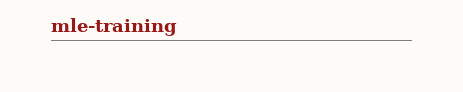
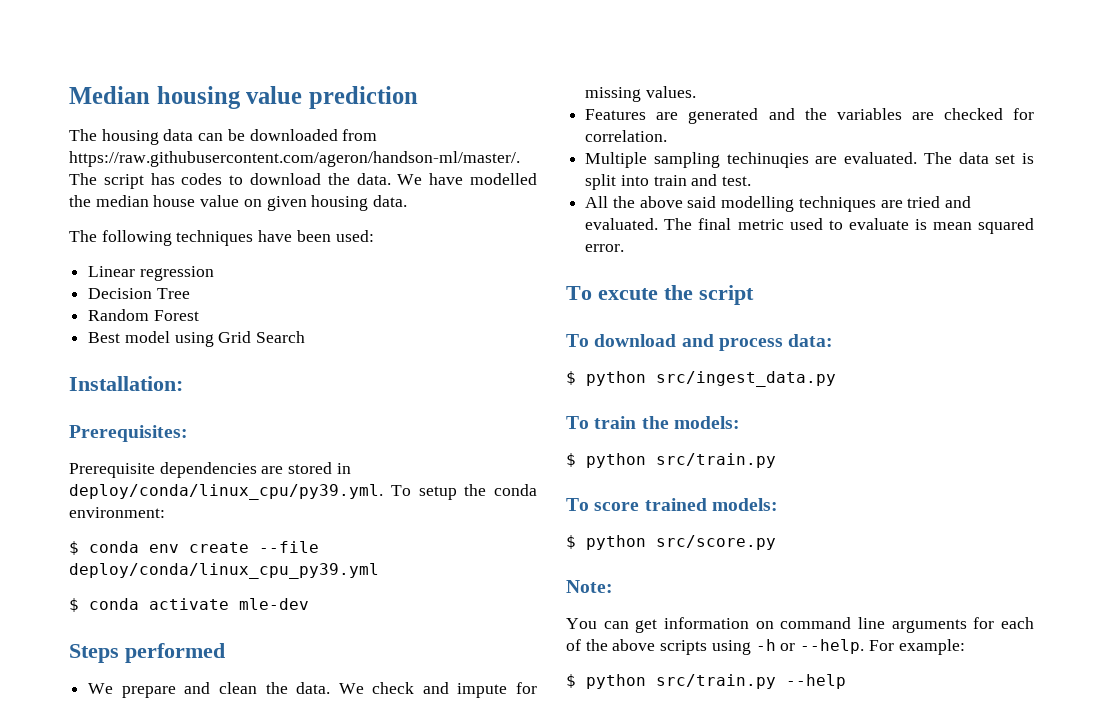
[51,18,177,36] mle-training -> [69,86,418,109] [69,129,378,145] [69,151,520,167] [69,173,537,189] [69,195,408,211] [69,230,374,246] [88,266,214,281] [88,288,190,299] [88,309,199,321] [88,331,306,347] [69,376,183,391] [69,425,188,442] [69,462,351,478] [69,484,537,500] [69,507,165,518] [69,541,319,555] [69,563,379,579] [69,598,309,612] [69,643,225,663] [88,682,537,698] [585,86,696,102] [585,108,1034,124] [585,130,668,142] [585,152,1034,168] [585,174,752,190] [585,196,972,212] [585,218,1034,234] [585,244,625,252] [566,285,754,305] [566,334,834,351] [566,371,836,387] [566,416,740,429] [566,453,776,468] [566,498,778,511] [566,535,776,550] [566,580,613,593] [566,617,1034,633] [566,639,965,655] [566,674,846,689] Median housing value prediction // The housing data can be downloaded from https://raw.githubusercontent.com/ageron/handson-ml/master/. The script has codes to download the data. We have modelled the median house value on given housing data. // The following techniques have been used: // Linear regression // Decision Tree // Random Forest // Best model using Grid Search // Installation: // Prerequisites: // Prerequisite dependencies are stored in deploy/conda/linux_cpu/py39.yml. To setup the conda environment: // $ conda env create --file deploy/conda/linux_cpu_py39.yml // $ conda activate mle-dev // Steps performed // We prepare and clean the data. We check and impute for missing values. // Features are generated and the variables are checked for correlation. // Multiple sampling techinuqies are evaluated. The data set is split into train and test. // All the above said modelling techniques are tried and evaluated. The final metric used to evaluate is mean squared error. // To excute the script // To download and process data: // $ python src/ingest_data.py // To train the models: // $ python src/train.py // To score trained models: // $ python src/score.py // Note: // You can get information on command line arguments for each of the above scripts using -h or --help. For example: // $ python src/train.py --help

